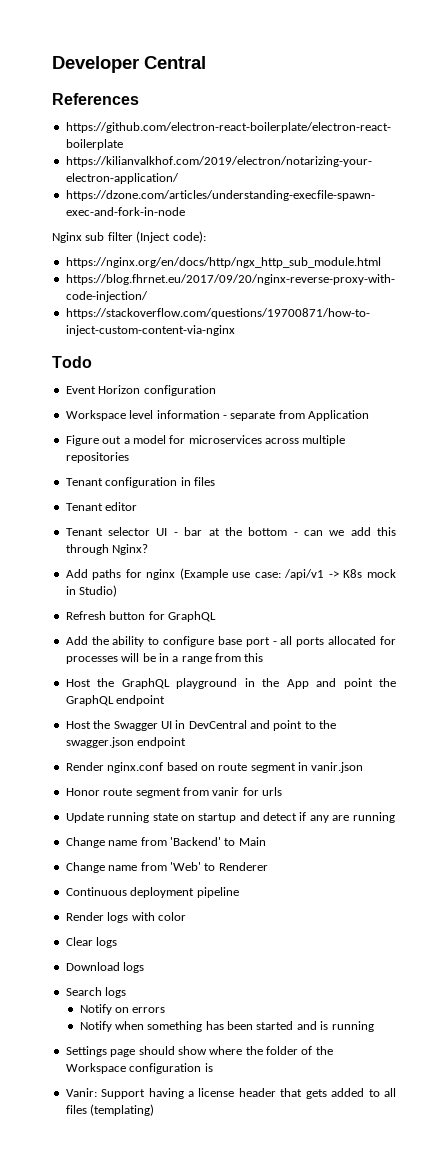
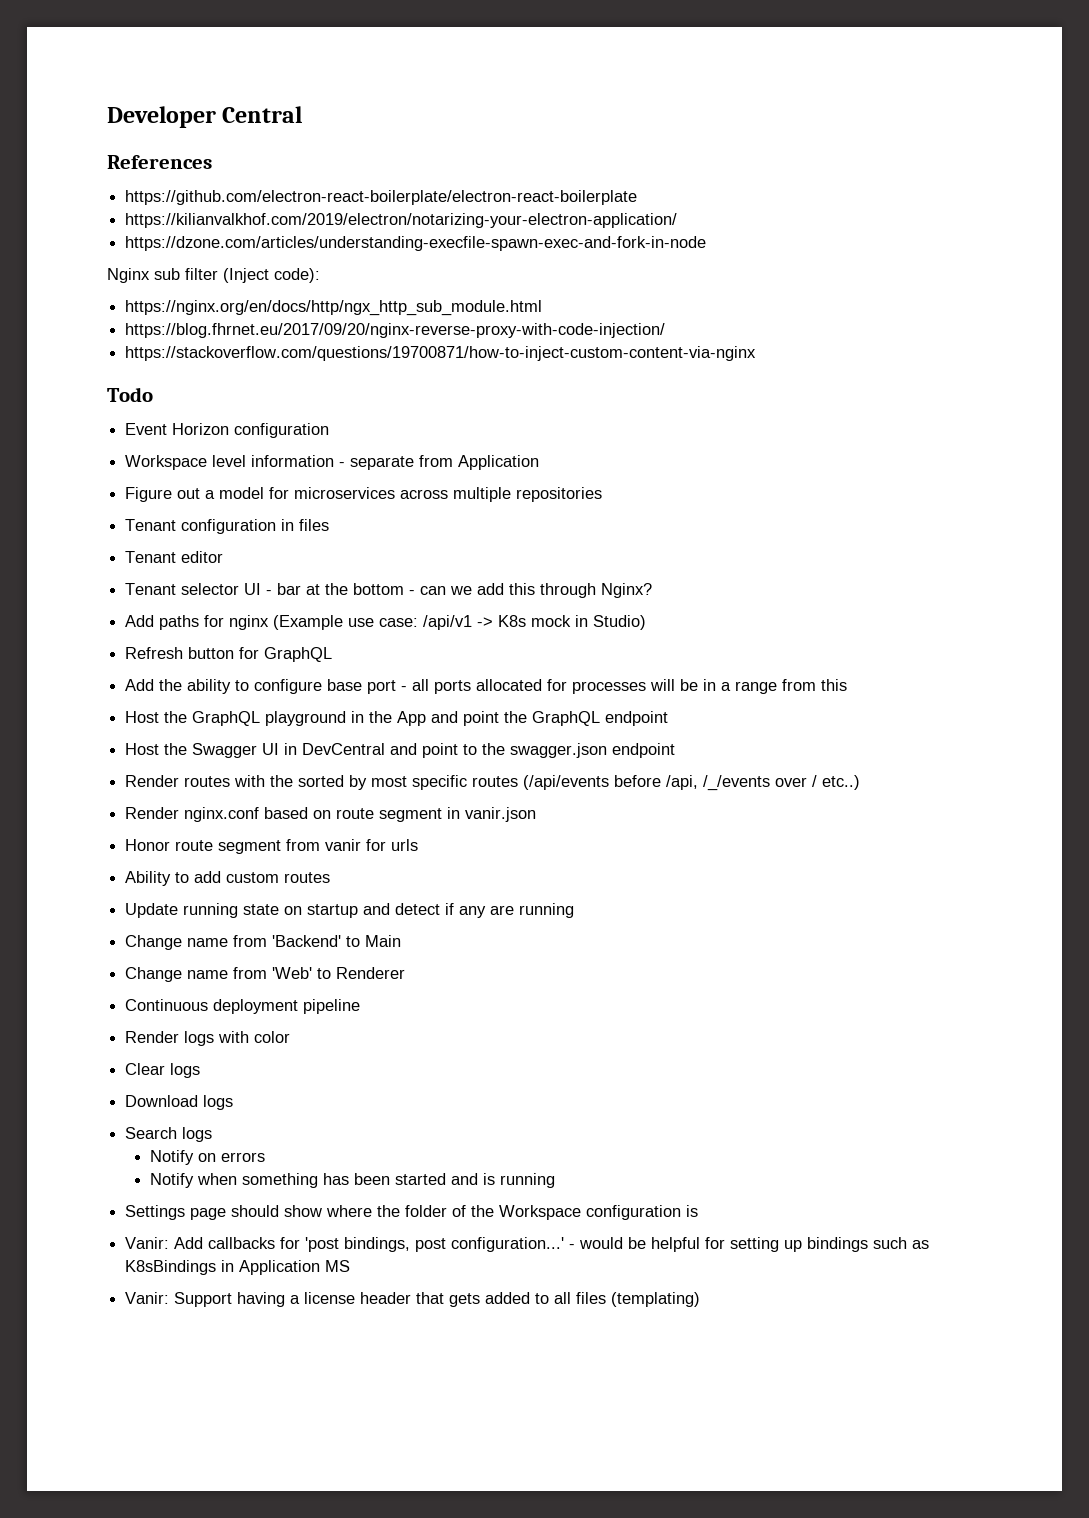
(187, 742) none -> [125,775,861,791] // Render routes with the sorted by most specific routes (/api/events before /api, /_/events over / etc..)
(282, 791) none -> [125,871,331,886] // Ability to add custom routes
(213, 1067) none -> [125,1237,930,1252] [125,1260,351,1275] // Vanir: Add callbacks for 'post bindings, post configuration...' - would be helpful for setting up bindings such as K8sBindings in Application MS

